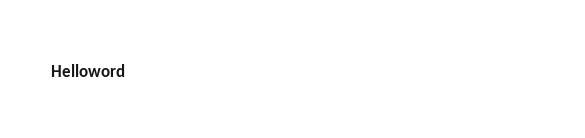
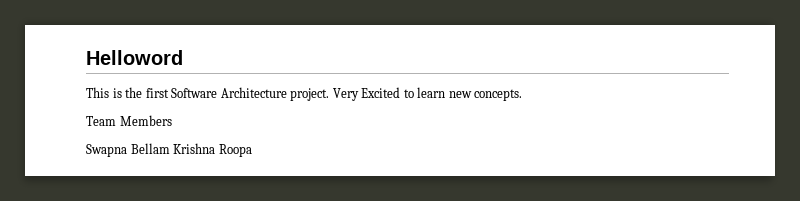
(125, 70) none -> [86,87,523,101] [86,115,172,126] [86,143,252,157] // This is the first Software Architecture project. Very Excited to learn new concepts. // Team Members // Swapna Bellam Krishna Roopa

